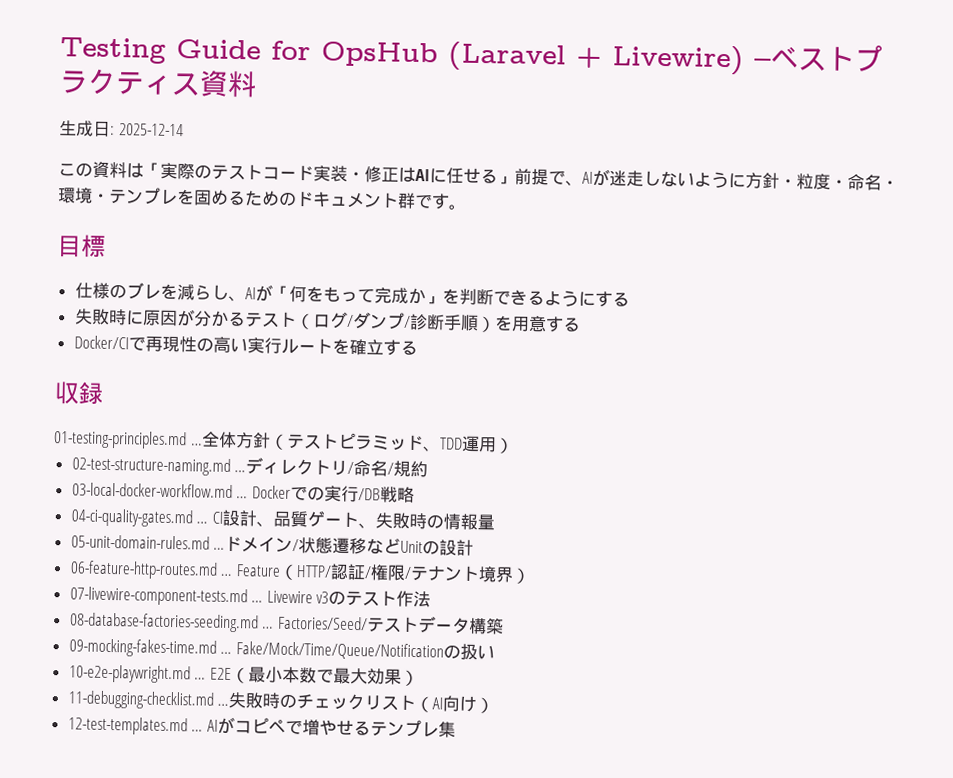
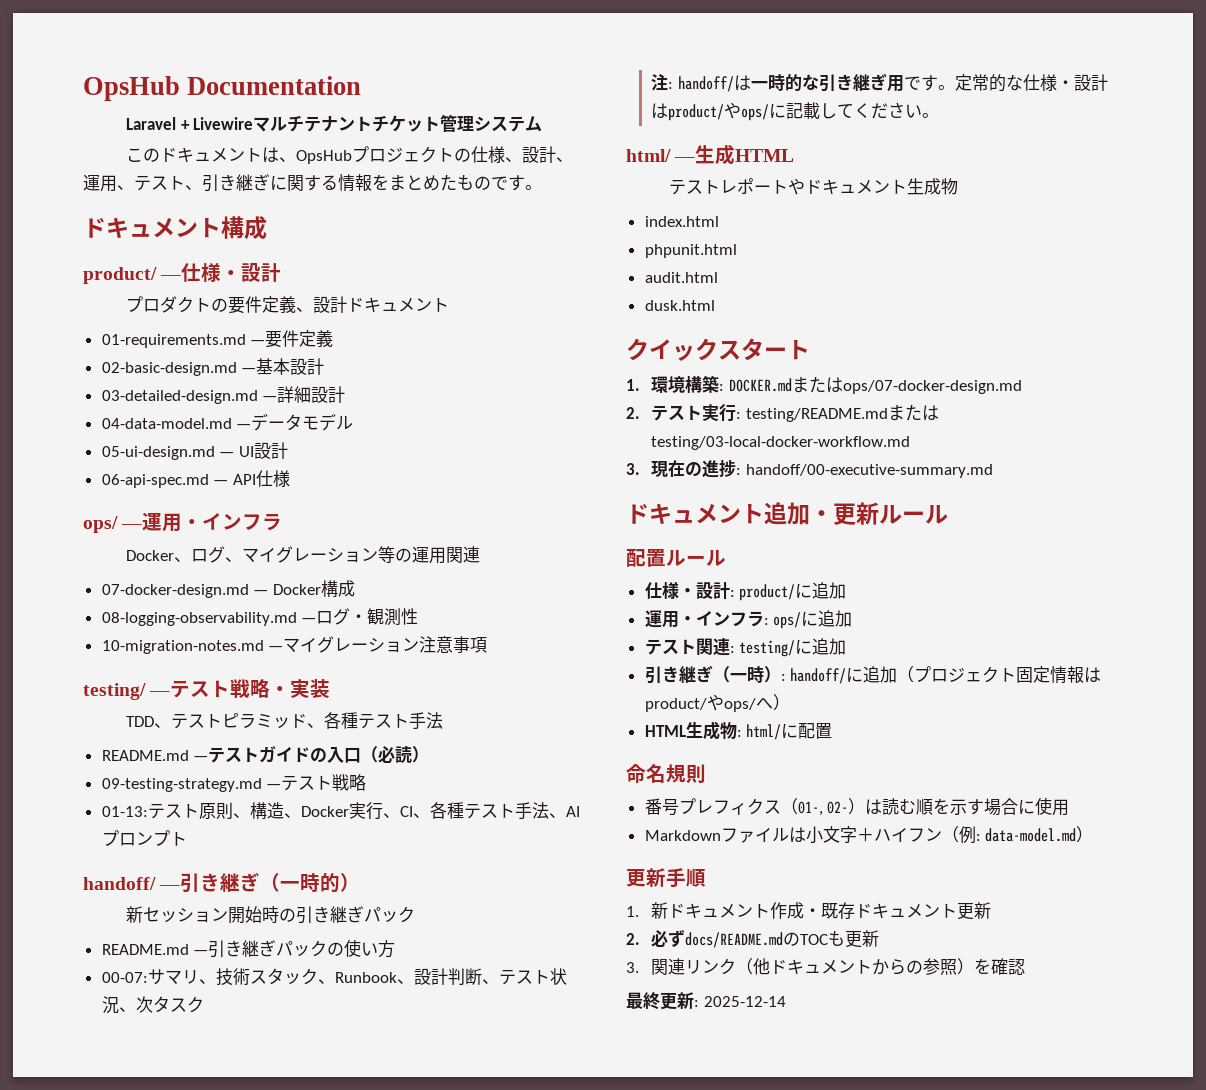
[60,37,883,76] [59,68,257,98] [59,120,184,137] [58,161,899,191] [57,187,467,210] [57,234,106,258] [74,282,630,308] [74,308,581,333] [73,335,418,356] [54,381,104,405] [53,430,288,450] Testing Guide for OpsHub (Laravel + Livewire) –ベストプラクティス資料 // 生成日: 2025-12-14 // この資料は「実際のテストコード実装・修正はAIに任せる」前提で、AIが迷走しないように方針・粒度・命名・環境・テンプレを固めるためのドキュメント群です。 // 目標 // 仕様のブレを減らし、AIが「何をもって完成か」を判断できるようにする // 失敗時に原因が分かるテスト（ログ/ダンプ/診断手順）を用意する // Docker/CIで再現性の高い実行ルートを確立する // 収録 // 01-testing-principles.md …全体方針（ -> [83,76,362,101] [126,114,543,132] [126,146,574,164] [83,174,542,192] [83,216,267,240] [83,262,282,284] [126,296,450,314] [101,330,334,348] [101,358,325,376] [101,386,346,404] [101,413,354,431] [101,442,288,460] [101,470,290,488] [83,512,283,533] [126,546,481,564] [101,580,355,598] [101,608,419,626] [101,636,488,654] [83,678,331,700] [126,716,172,728] OpsHub Documentation // Laravel + Livewireマルチテナントチケット管理システム // このドキュメントは、OpsHubプロジェクトの仕様、設計、運用、テスト、引き継ぎに関する情報をまとめたものです。 // ドキュメント構成 // product/ —仕様・設計 // プロダクトの要件定義、設計ドキュメント // 01-requirements.md —要件定義 // 02-basic-design.md —基本設計 // 03-detailed-design.md —詳細設計 // 04-data-model.md —データモデル // 05-ui-design.md — UI設計 // 06-api-spec.md — API仕様 // ops/ —運用・インフラ // Docker、ログ、マイグレーション等の運用関連 // 07-docker-design.md — Docker構成 // 08-logging-observability.md —ログ・観測性 // 10-migration-notes.md —マイグレーション注意事項 // testing/ —テスト戦略・実装 // TDD、
[439,435,514,454] [71,456,429,478] [71,482,415,503] [70,508,495,531] [70,534,475,556] [69,560,531,584] [69,586,432,608] [69,612,504,635] [68,638,495,661] [68,664,419,687] [67,690,495,714] [67,716,456,738] TDD運用） // 02-test-structure-naming.md …ディレクトリ/命名/規約 // 03-local-docker-workflow.md … Dockerでの実行/DB戦略 // 04-ci-quality-gates.md … CI設計、品質ゲート、失敗時の情報量 // 05-unit-domain-rules.md …ドメイン/状態遷移などUnitの設計 // 06-feature-http-routes.md … Feature（HTTP/認証/権限/テナント境界） // 07-livewire-component-tests.md … Livewire v3のテスト作法 // 08-database-factories-seeding.md … Factories/Seed/テストデータ構築 // 09-mocking-fakes-time.md … Fake/Mock/Time/Queue/Notificationの扱い // 10-e2e-playwright.md … E2E（最小本数で最大効果） // 11-debugging-checklist.md …失敗時のチェックリスト（AI向け） // 12-test-templates.md … AIがコピペで増やせるテンプレ集 -> [324,712,444,730] [101,746,430,764] [101,774,367,792] [101,802,580,820] [101,830,187,846] [83,872,361,893] [126,906,416,924] [101,939,396,958] [101,968,567,986] [101,996,204,1014] [650,73,1108,92] [650,102,939,121] [626,144,795,165] [669,178,959,195] [644,216,719,227] [644,244,737,258] [644,272,718,283] [644,300,715,311] [626,338,810,361] [626,375,1022,394] [626,404,939,422] [650,436,910,450] [626,460,993,478] [626,502,948,525] [626,548,726,567] [644,582,847,601] [644,610,853,629] [644,638,847,657] [644,665,1102,684] [644,694,790,712] [644,721,833,740] [626,764,706,784] [644,797,1070,816] [644,826,1094,844] [626,868,706,888] [626,902,991,920] [626,930,879,948] [626,958,1025,975] [626,992,786,1010] 各種テスト手法 // README.md —テストガイドの入口（必読） // 09-testing-strategy.md —テスト戦略 // 01-13:テスト原則、構造、Docker実行、CI、各種テスト手法、AIプロンプト // handoff/ —引き継ぎ（一時的） // 新セッション開始時の引き継ぎパック // README.md —引き継ぎパックの使い方 // 00-07:サマリ、技術スタック、Runbook、設計判断、テスト状況、次タスク // 注: handoff/は一時的な引き継ぎ用です。定常的な仕様・設計はproduct/やops/に記載してください。 // html/ —生成HTML // テストレポートやドキュメント生成物 // index.html // phpunit.html // audit.html // dusk.html // クイックスタート // 1.環境構築: DOCKER.mdまたはops/07-docker-design.md // 2.テスト実行: testing/README.mdまたはtesting/03-local-docker-workflow.md // 3.現在の進捗: handoff/00-executive-summary.md // ドキュメント追加・更新ルール // 配置ルール // 仕様・設計: product/に追加 // 運用・インフラ: ops/に追加 // テスト関連: testing/に追加 // 引き継ぎ（一時）: handoff/に追加（プロジェクト固定情報はproduct/やops/へ） // HTML生成物: html/に配置 // 命名規則 // 番号プレフィクス（01-, 02-）は読む順を示す場合に使用 // Markdownファイルは小文字＋ハイフン（例: data-model.md） // 更新手順 // 1.新ドキュメント作成・既存ドキュメント更新 // 2.必ずdocs/README.mdのTOCも更新 // 3.関連リンク（他ドキュメントからの参照）を確認 // 最終更新: 2025-12-14

